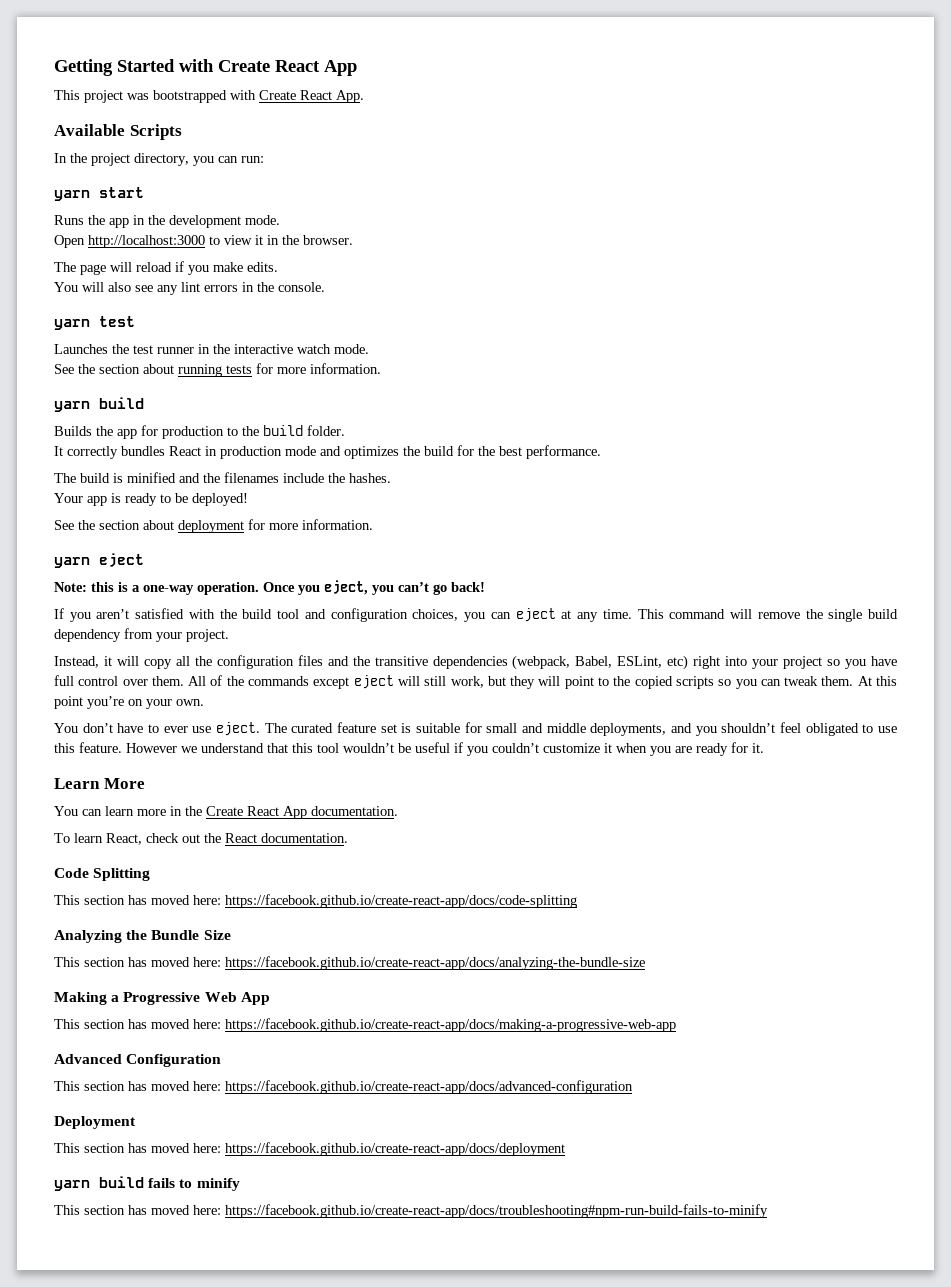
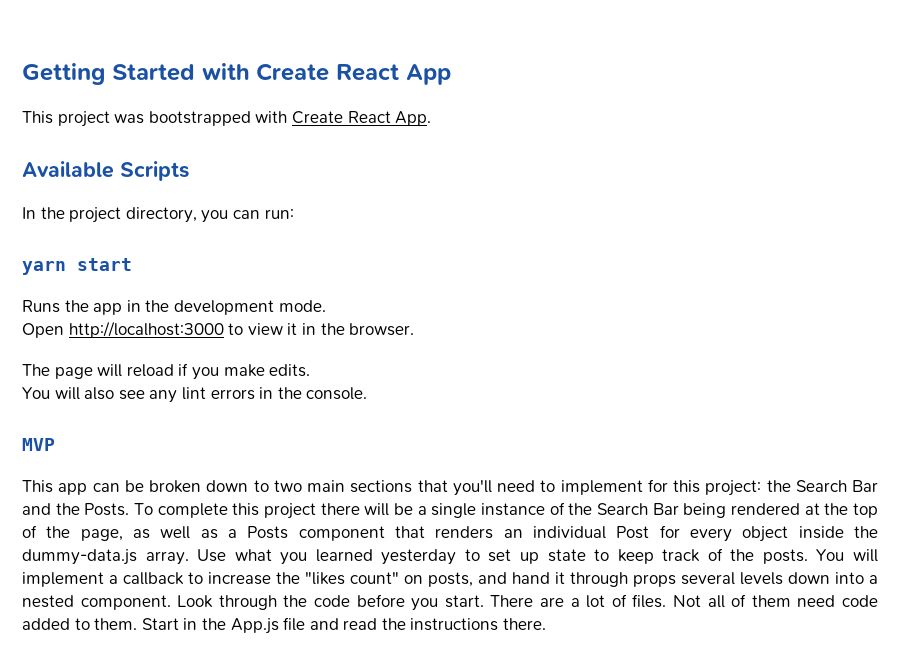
[54,316,135,330] [54,344,369,354] [54,363,381,377] [54,397,144,412] [54,425,345,439] [54,445,601,459] [54,472,391,483] [54,493,248,506] [54,519,373,533] [54,553,144,568] [54,580,485,595] [54,608,899,622] [54,628,229,642] [54,655,898,670] [54,675,898,689] [54,696,204,709] [54,722,897,736] [54,742,764,756] [54,778,145,789] [54,806,398,819] [54,833,348,845] [54,868,151,881] [54,894,577,908] [54,930,231,943] [54,956,645,970] [54,992,270,1005] [54,1018,676,1032] [54,1054,222,1067] [54,1080,633,1094] [54,1116,136,1129] [54,1142,565,1156] [54,1176,240,1191] [54,1204,768,1218] yarn test // Launches the test runner in the interactive watch mode. // See the section about running tests for more information. // yarn build // Builds the app for production to the build folder. // It correctly bundles React in production mode and optimizes the build for the best performance. // The build is minified and the filenames include the hashes. // Your app is ready to be deployed! // See the section about deployment for more information. // yarn eject // Note: this is a one-way operation. Once you eject, you can’t go back! // If you aren’t satisfied with the build tool and configuration choices, you can eject at any time. This command will remove the single build dependency from your project. // Instead, it will copy all the configuration files and the transitive dependencies (webpack, Babel, ESLint, etc) right into your project so you have full control over them. All of the commands except eject will still work, but they will point to the copied scripts so you can tweak them. At this point you’re on your own. // You don’t have to ever use eject. The curated feature set is suitable for small and middle deployments, and you shouldn’t feel obligated to use this feature. However we understand that this tool wouldn’t be useful if you couldn’t customize it when you are ready for it. // Learn More // You can learn more in the Create React App documentation. // To learn React, check out the React documentation. // Code Splitting // This section has moved here: https://facebook.github.io/create-react-app/docs/code-splitting // Analyzing the Bundle Size // This section has moved here: https://facebook.github.io/create-react-app/docs/analyzing-the-bundle-size // Making a Progressive Web App // This section has moved here: https://facebook.github.io/create-react-app/docs/making-a-progressive-web-app // Advanced Configuration // This section has moved here: https://facebook.github.io/create-react-app/docs/advanced-configuration // Deployment // This section has moved here: https://facebook.github.io/create-react-app/docs/deployment // yarn build fails to minify // This section has moved here: https://facebook.github.io/create-react-app/docs/troubleshooting#npm-run-build-fails-to-minify -> [22,438,55,451] [22,479,878,496] [22,502,878,519] [22,525,879,542] [22,548,878,565] [22,572,878,587] [22,594,879,611] [22,617,547,634] MVP // This app can be broken down to two main sections that you'll need to implement for this project: the Search Bar and the Posts. To complete this project there will be a single instance of the Search Bar being rendered at the top of the page, as well as a Posts component that renders an individual Post for every object inside the dummy-data.js array. Use what you learned yesterday to set up state to keep track of the posts. You will implement a callback to increase the "likes count" on posts, and hand it through props several levels down into a nested component. Look through the code before you start. There are a lot of files. Not all of them need code added to them. Start in the App.js file and read the instructions there.

